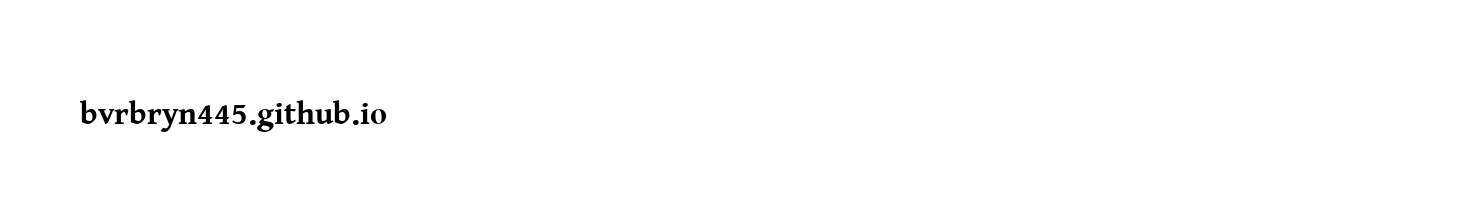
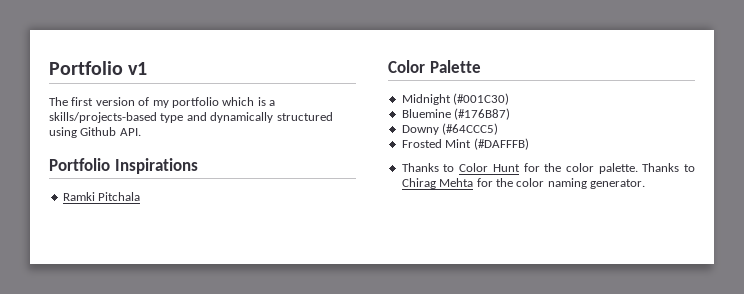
[80,100,387,132] bvrbryn445.github.io -> [49,61,148,75] [49,97,275,108] [49,112,333,123] [49,127,141,138] [49,158,198,174] [62,192,141,201] [388,60,481,73] [401,93,510,105] [401,108,511,120] [401,123,499,135] [401,138,529,150] [401,163,695,174] [401,178,645,189] Portfolio v1 // The first version of my portfolio which is a skills/projects-based type and dynamically structured using Github API. // Portfolio Inspirations // Ramki Pitchala // Color Palette // Midnight (#001C30) // Bluemine (#176B87) // Downy (#64CCC5) // Frosted Mint (#DAFFFB) // Thanks to Color Hunt for the color palette. Thanks to Chirag Mehta for the color naming generator.

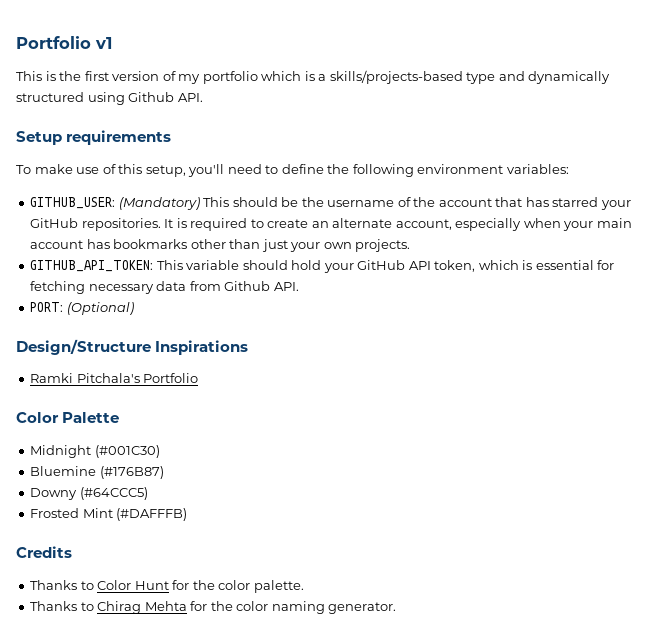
[49,97,68,106] The -> [16,71,82,81] This is the
[49,158,110,171] Portfolio -> [16,130,172,145] [16,164,569,177] [30,197,631,210] [30,218,632,231] [30,239,411,252] [30,260,615,273] [30,281,299,294] [30,302,134,315] [16,339,151,355] Setup requirements // To make use of this setup, you'll need to define the following environment variables: // GITHUB_USER: (Mandatory) This should be the username of the account that has starred your GitHub repositories. It is required to create an alternate account, especially when your main account has bookmarks other than just your own projects. // GITHUB_API_TOKEN: This variable should hold your GitHub API token, which is essential for fetching necessary data from Github API. // PORT: (Optional) // Design/Structure
[98,192,141,201] Pitchala -> [76,373,199,383] Pitchala's Portfolio
(529, 144) none -> [16,546,72,558] // Credits
(638, 168) none -> (304, 586) //

